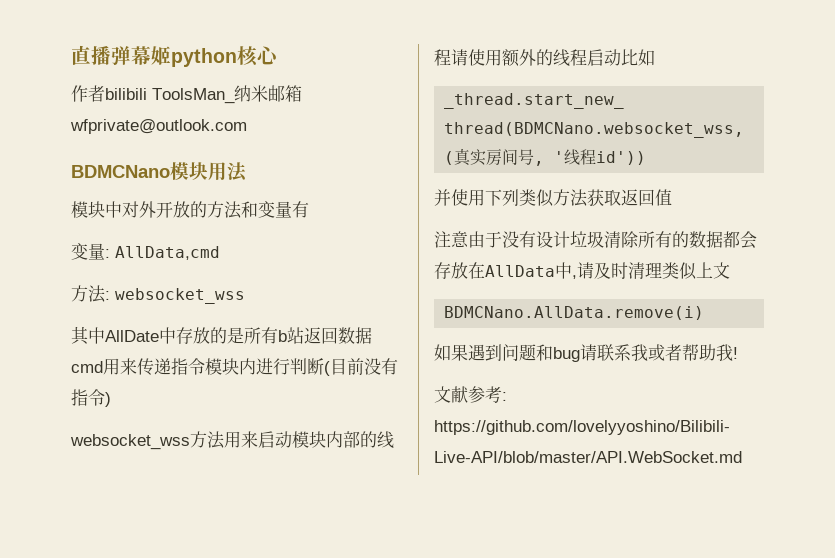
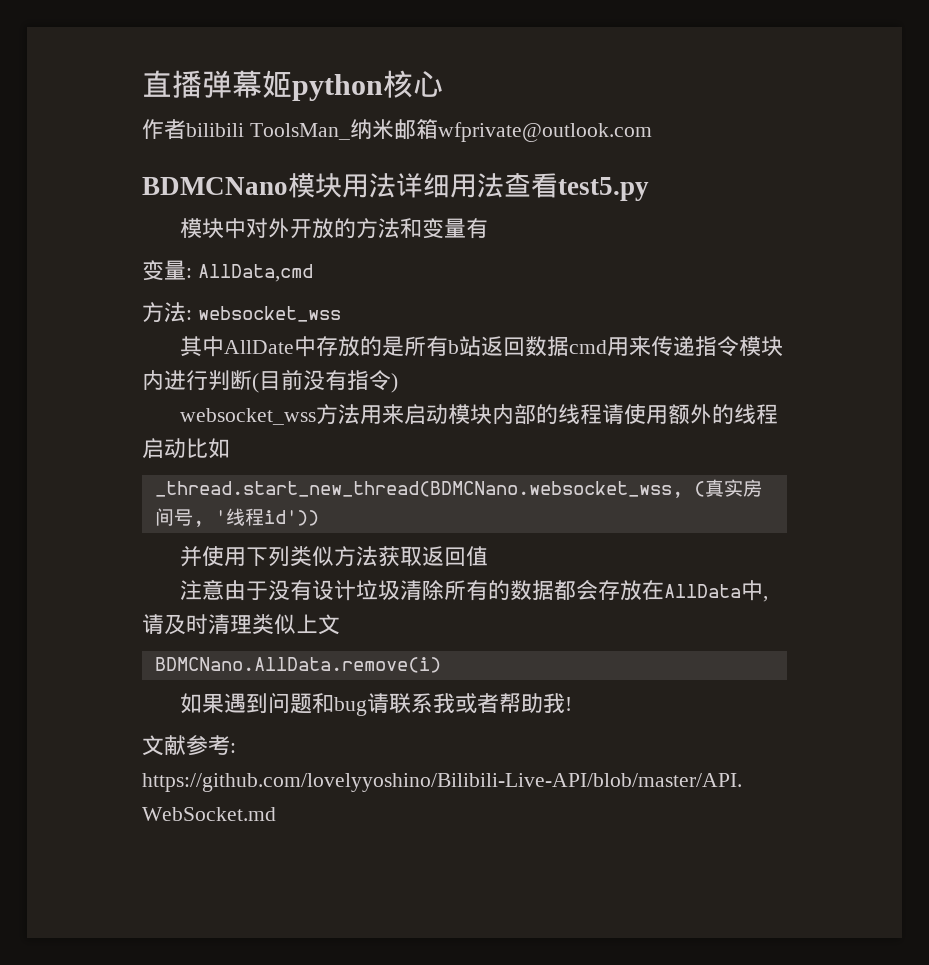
(247, 172) none -> [396,173,649,201] 详细用法查看test5.py

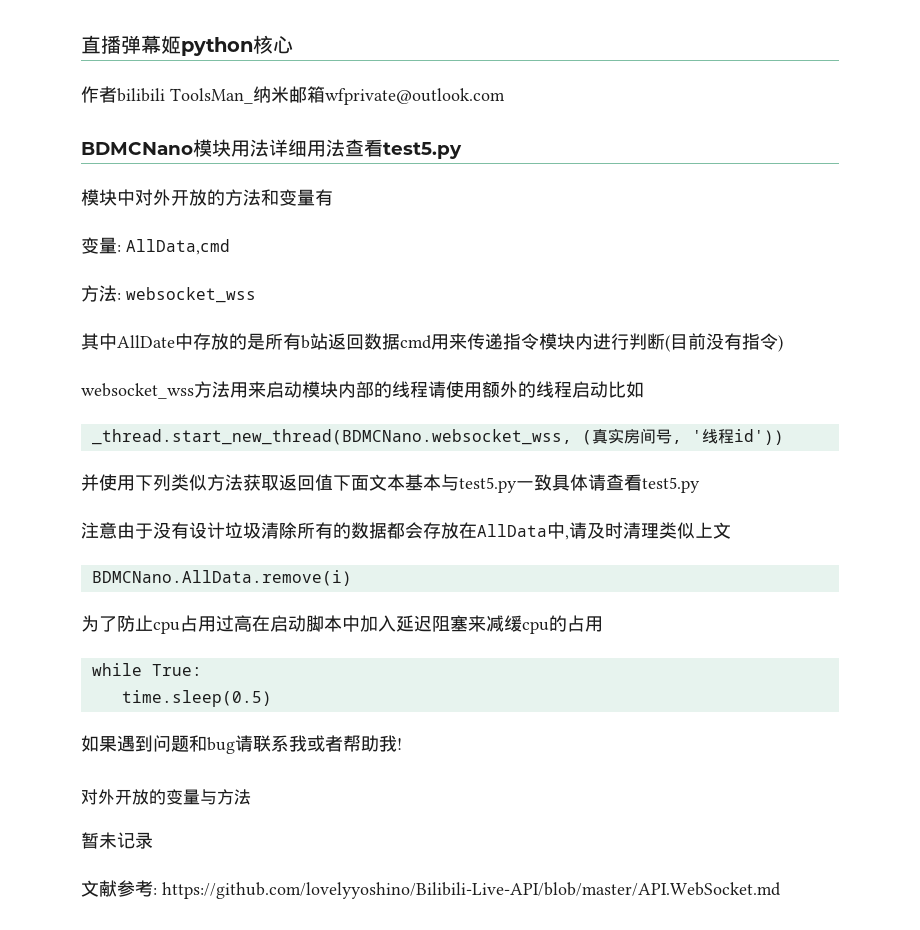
(488, 556) none -> [333,474,700,493] 下面文本基本与test5.py一致具体请查看test5.py
(441, 665) none -> [81,615,603,634] [91,663,202,676] [121,690,272,707] // 为了防止cpu占用过高在启动脚本中加入延迟阻塞来减缓cpu的占用 // while True: // time.sleep(0.5)
(572, 704) none -> [81,789,251,805] [81,832,153,849] // 对外开放的变量与方法 // 暂未记录

